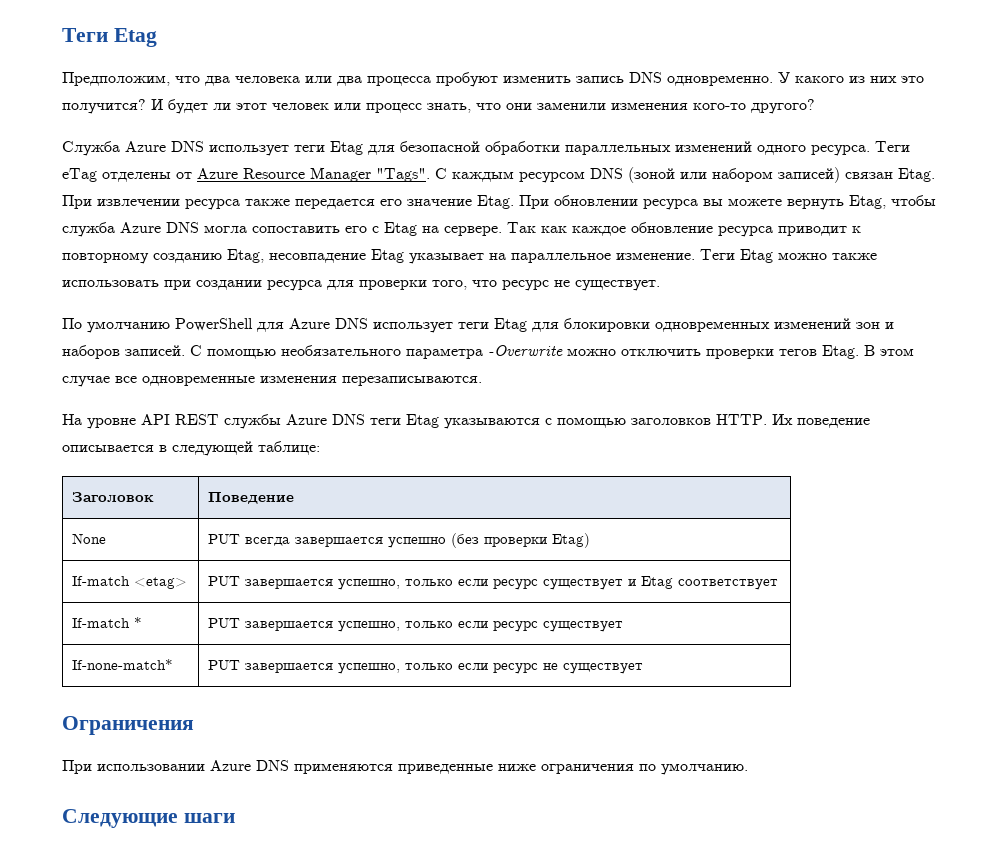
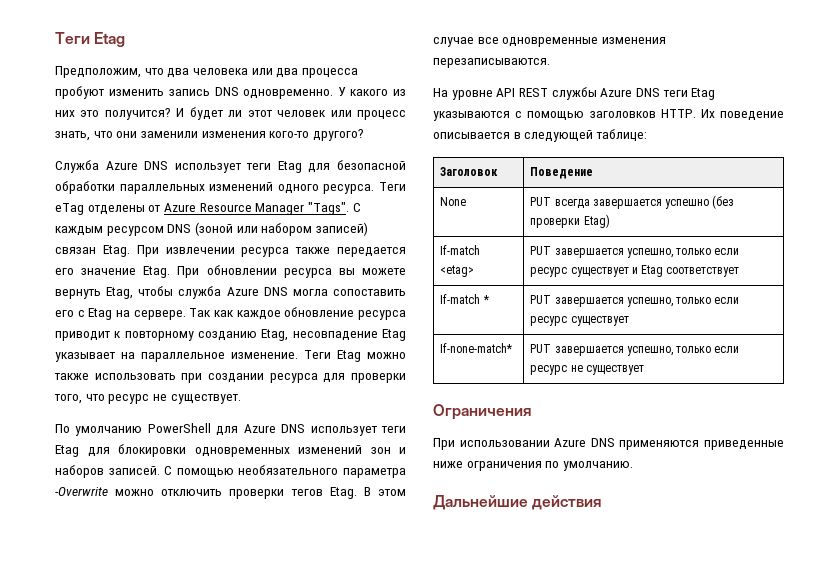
[62,809,235,828] Следующие шаги -> [433,495,602,510] Дальнейшие действия

